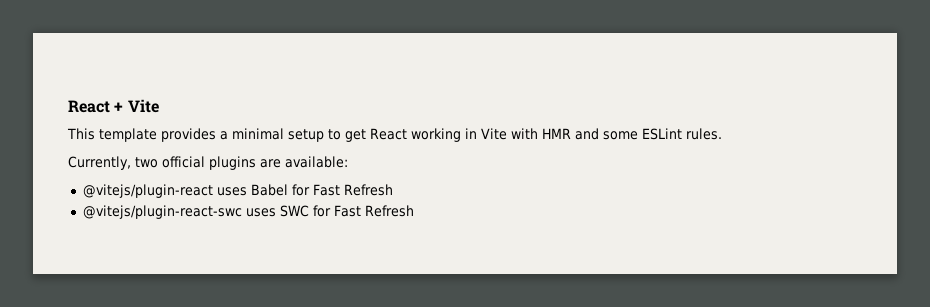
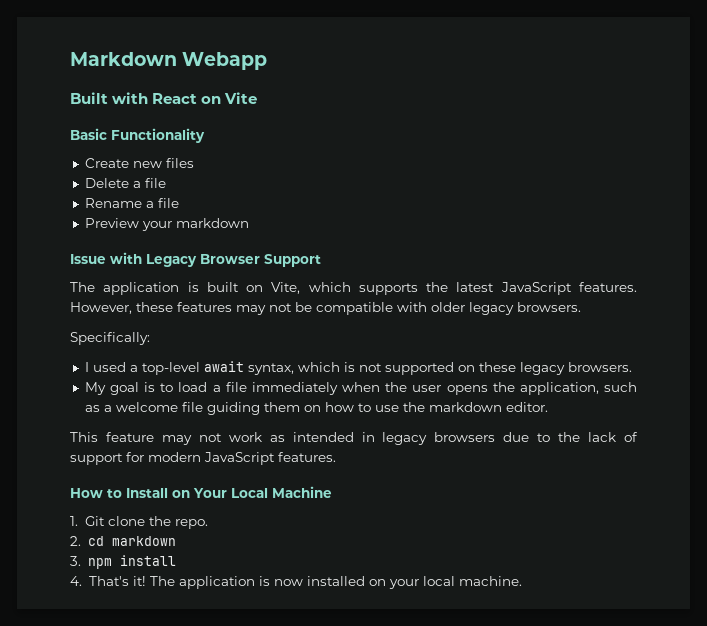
[68,99,159,113] [67,128,722,142] [68,156,348,170] [82,184,393,198] [82,205,414,219] React + Vite // This template provides a minimal setup to get React working in Vite with HMR and some ESLint rules. // Currently, two official plugins are available: // @vitejs/plugin-react uses Babel for Fast Refresh // @vitejs/plugin-react-swc uses SWC for Fast Refresh -> [70,52,268,70] [70,92,258,104] [70,128,205,143] [84,158,194,168] [84,178,166,188] [84,198,179,208] [84,218,249,231] [70,252,321,267] [70,282,637,295] [70,302,581,315] [70,332,150,345] [84,361,632,375] [84,382,637,395] [84,402,548,415] [70,432,639,445] [70,452,336,465] [70,486,332,498] [70,516,209,529] [70,536,176,546] [70,555,176,569] [70,576,522,589] Markdown Webapp // Built with React on Vite // Basic Functionality // Create new files // Delete a file // Rename a file // Preview your markdown // Issue with Legacy Browser Support // The application is built on Vite, which supports the latest JavaScript features. However, these features may not be compatible with older legacy browsers. // Specifically: // I used a top-level await syntax, which is not supported on these legacy browsers. // My goal is to load a file immediately when the user opens the application, such as a welcome file guiding them on how to use the markdown editor. // This feature may not work as intended in legacy browsers due to the lack of support for modern JavaScript features. // How to Install on Your Local Machine // 1. Git clone the repo. // 2. cd markdown // 3. npm install // 4. That's it! The application is now installed on your local machine.

